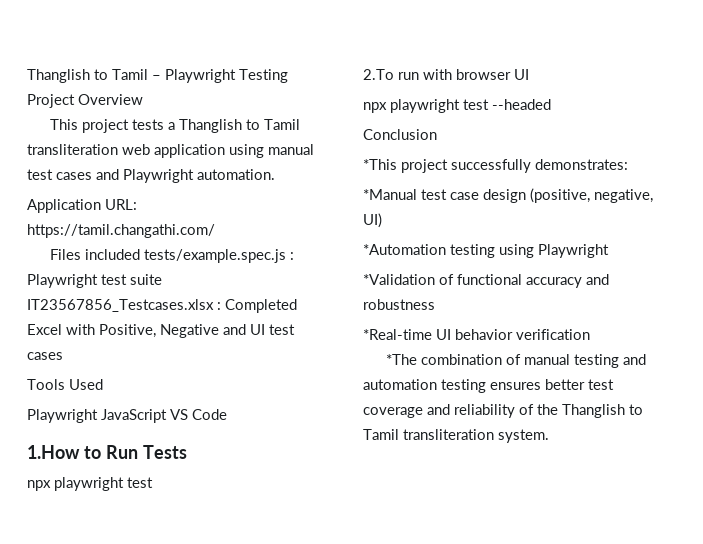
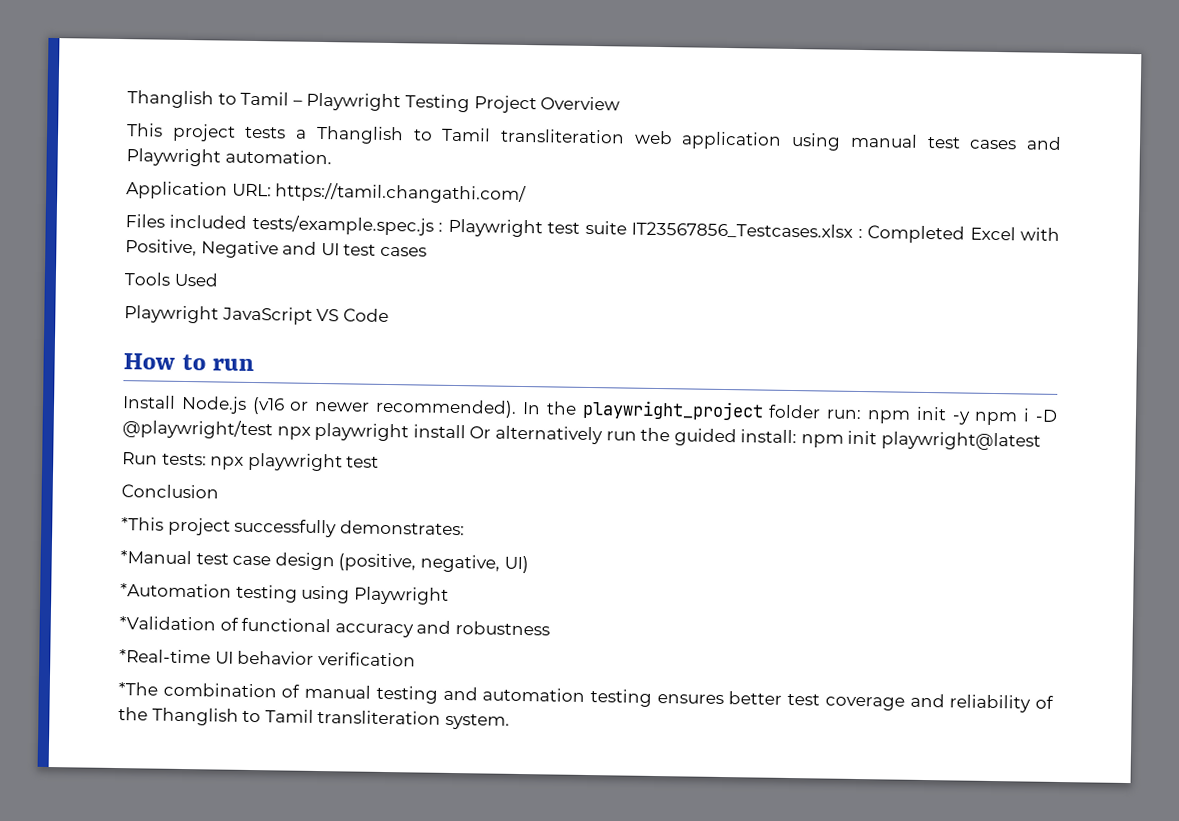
[27,445,187,459] [27,477,153,491] [363,69,529,80] [363,99,551,113] 1.How to Run Tests // npx playwright test // 2.To run with browser UI // npx playwright test --headed -> [123,353,255,372] [122,395,1058,426] [122,419,1042,451] [122,452,380,472] How to run // Install Node.js (v16 or newer recommended). In the playwright_project folder run: npm init -y npm i -D @playwright/test npx playwright install Or alternatively run the guided install: npm init playwright@latest // Run tests: npx playwright test

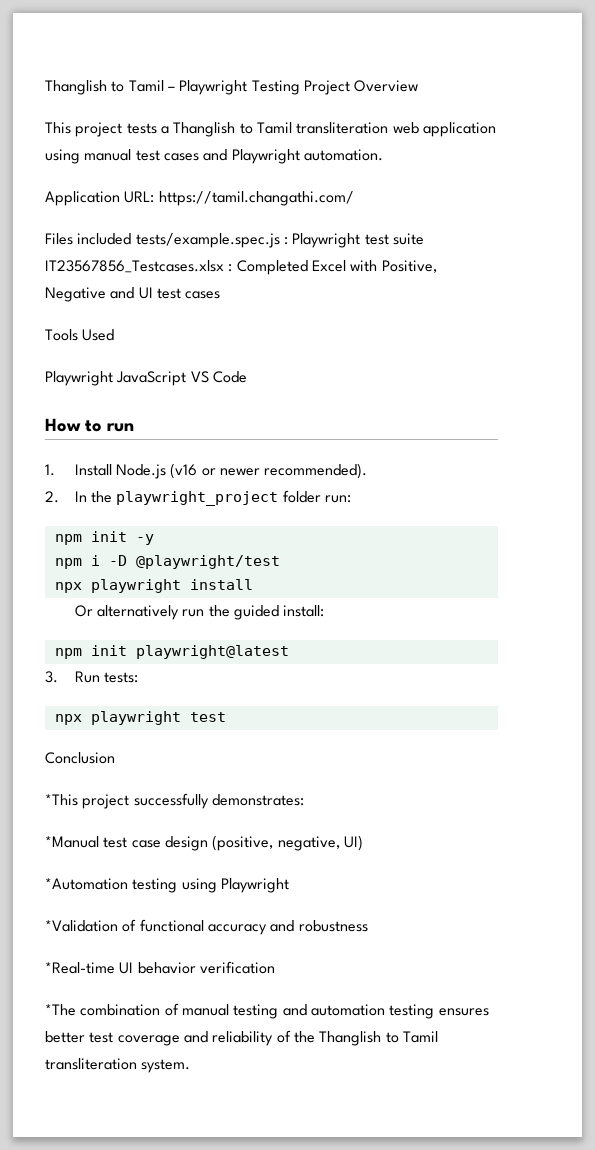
(255, 365) none -> [45,464,55,476] 1.
(518, 408) none -> [45,491,59,503] // 2.
(863, 414) none -> (351, 499) //
(971, 418) none -> (154, 539) //
(273, 429) none -> (280, 562) //
(466, 431) none -> (253, 584) //
(798, 436) none -> (325, 611) //
(1042, 441) none -> [45,671,58,683] 3.
(207, 459) none -> (138, 677) //

